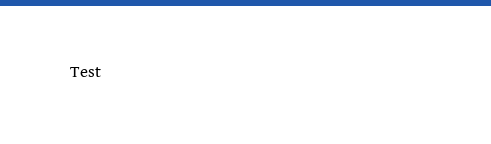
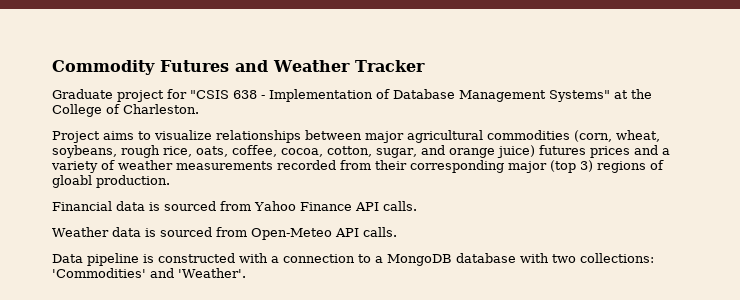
[70,67,101,77] Test -> [52,60,425,75] [52,89,652,102] [52,104,199,117] [52,130,660,143] [52,145,670,158] [51,160,664,173] [52,175,170,188] [52,201,417,211] [52,227,397,240] [52,253,654,266] [52,268,246,278] Commodity Futures and Weather Tracker // Graduate project for "CSIS 638 - Implementation of Database Management Systems" at the College of Charleston. // Project aims to visualize relationships between major agricultural commodities (corn, wheat, soybeans, rough rice, oats, coffee, cocoa, cotton, sugar, and orange juice) futures prices and a variety of weather measurements recorded from their corresponding major (top 3) regions of gloabl production. // Financial data is sourced from Yahoo Finance API calls. // Weather data is sourced from Open-Meteo API calls. // Data pipeline is constructed with a connection to a MongoDB database with two collections: 'Commodities' and 'Weather'.

